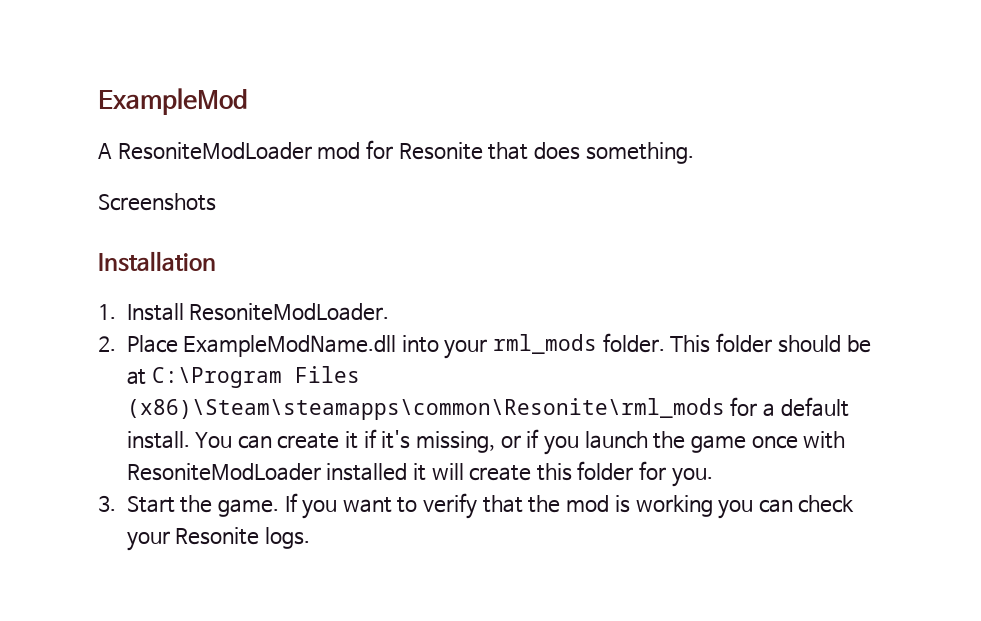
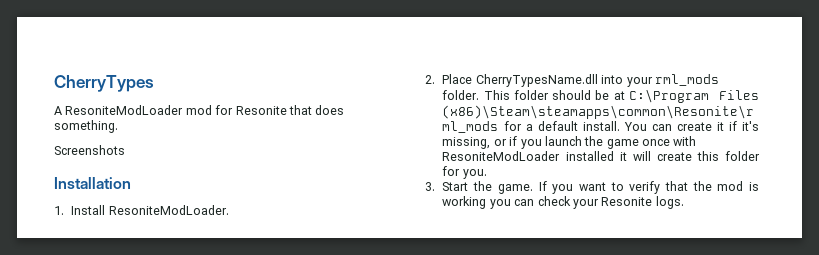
[98,88,248,115] ExampleMod -> [54,75,154,92] CherryTypes
[183,335,397,357] ExampleModName.dll -> [475,74,598,87] CherryTypesName.dll

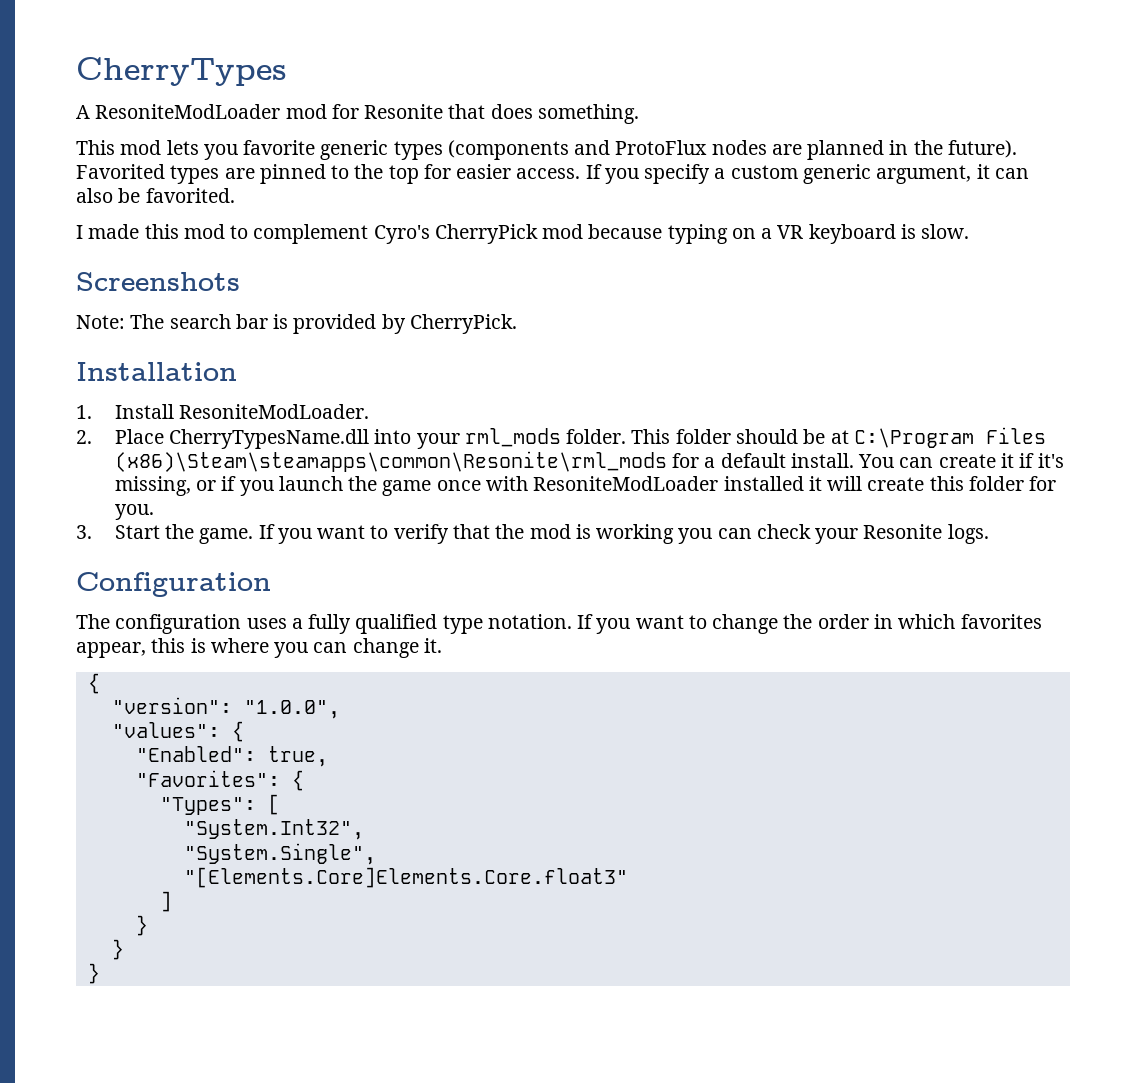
[54,145,125,155] Screenshots -> [76,140,1017,160] [76,164,1029,184] [76,188,235,203] [76,224,970,244] [76,272,240,291] [76,314,517,334] This mod lets you favorite generic types (components and ProtoFlux nodes are planned in the future). Favorited types are pinned to the top for easier access. If you specify a custom generic argument, it can also be favorited. // I made this mod to complement Cyro's CherryPick mod because typing on a VR keyboard is slow. // Screenshots // Note: The search bar is provided by CherryPick.
(684, 202) none -> [76,572,271,597] [76,614,1042,634] [76,638,442,658] [87,673,100,694] [111,697,340,719] [111,721,244,742] [135,746,328,767] [135,770,304,791] [159,794,280,815] [183,819,364,840] [183,843,376,865] [183,867,628,888] [159,891,172,912] [135,915,148,936] [111,939,124,960] [87,963,100,984] // Configuration // The configuration uses a fully qualified type notation. If you want to change the order in which favorites appear, this is where you can change it. // { // "version": "1.0.0", // "values": { // "Enabled": true, // "Favorites": { // "Types": [ // "System.Int32", // "System.Single", // "[Elements.Core]Elements.Core.float3" // ] // } // } // }

